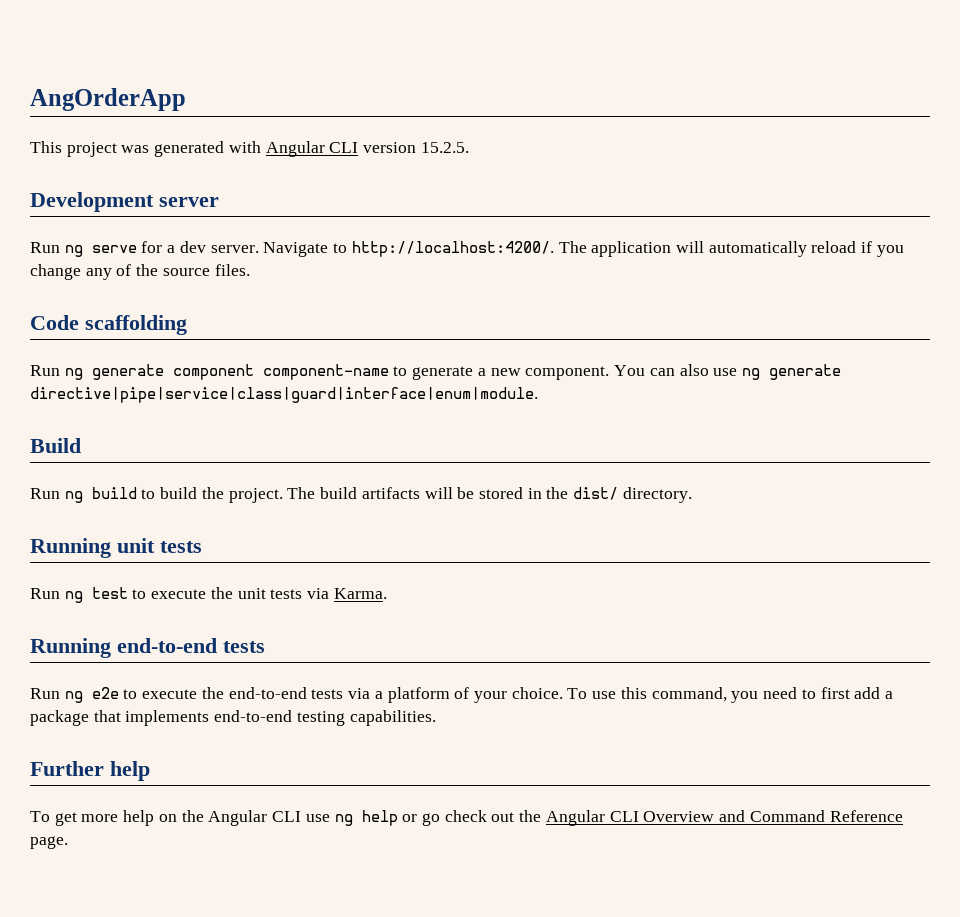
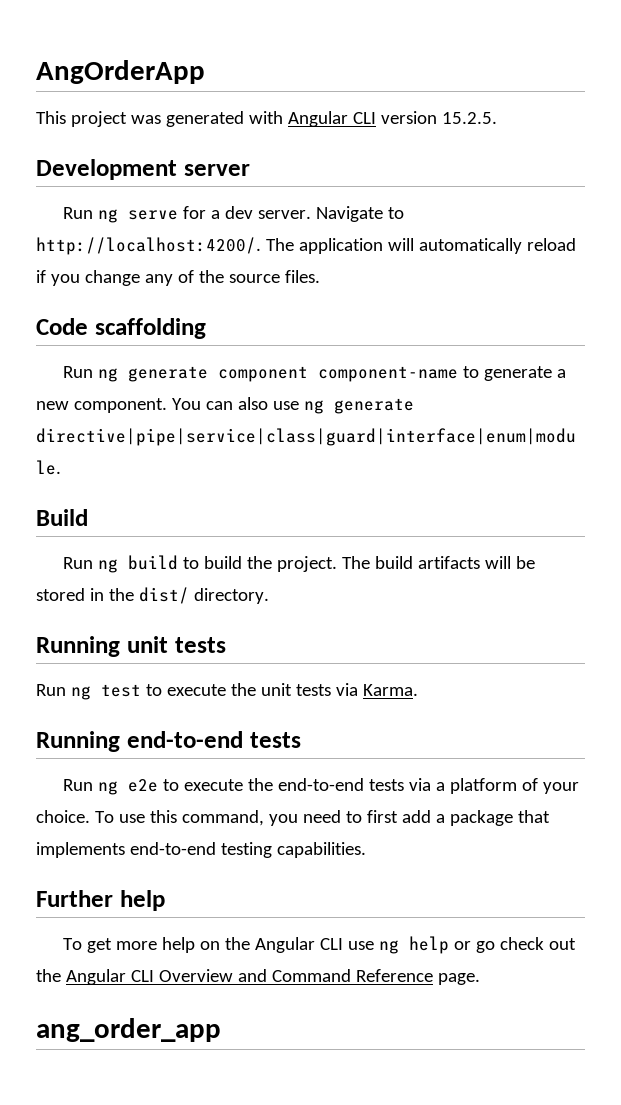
(68, 842) none -> [36,1018,221,1042] // ang_order_app

